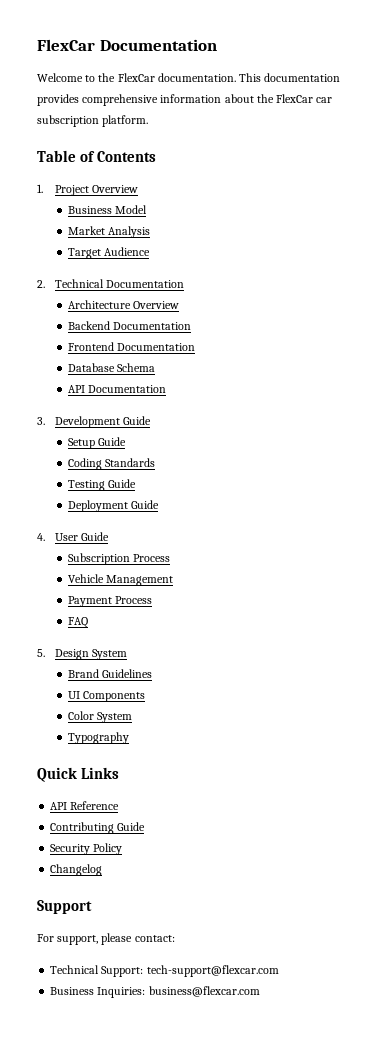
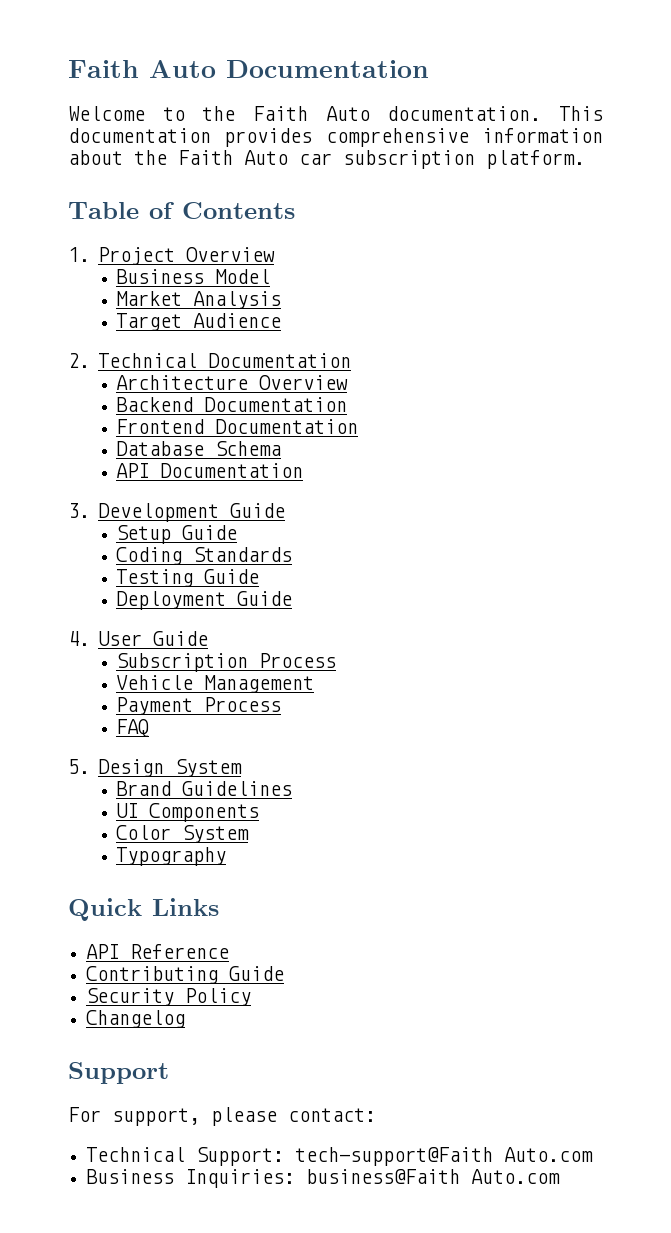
[37,39,95,51] FlexCar -> [68,60,216,78] Faith Auto
[117,73,155,82] FlexCar -> [253,106,370,121] Faith Auto
[276,94,314,103] FlexCar -> [178,150,288,165] Faith Auto
[146,965,279,977] tech-support@flexcar.com -> [295,1147,594,1166] tech-support@Faith Auto.com
[148,986,260,997] business@flexcar.com -> [306,1169,561,1184] business@Faith Auto.com

